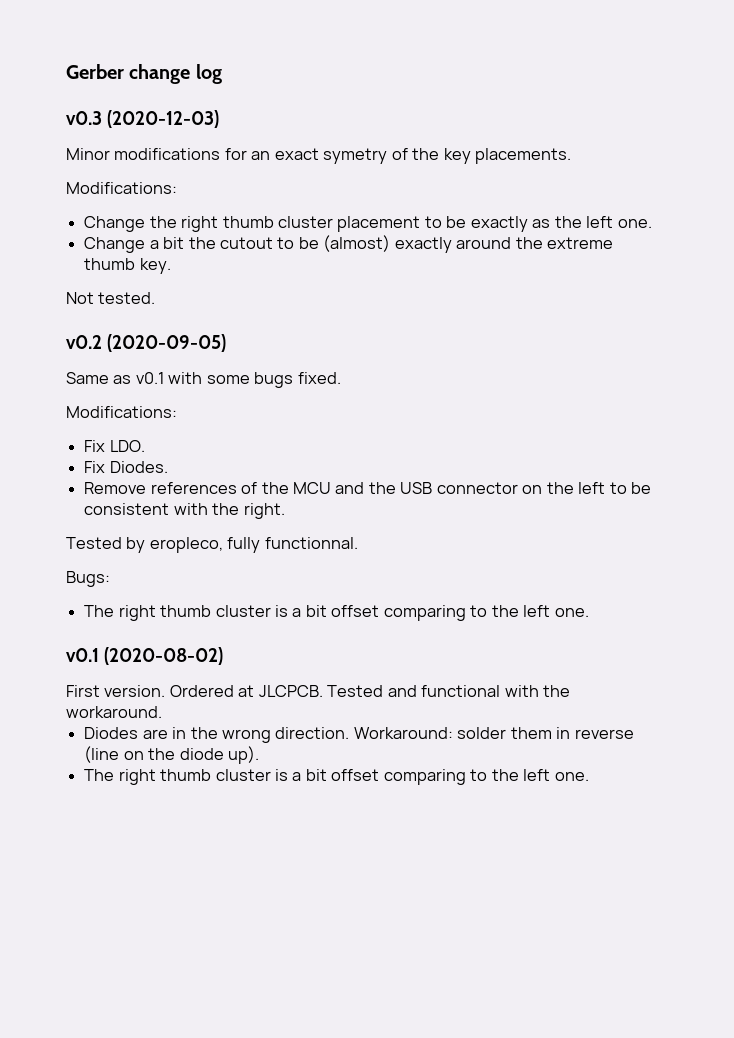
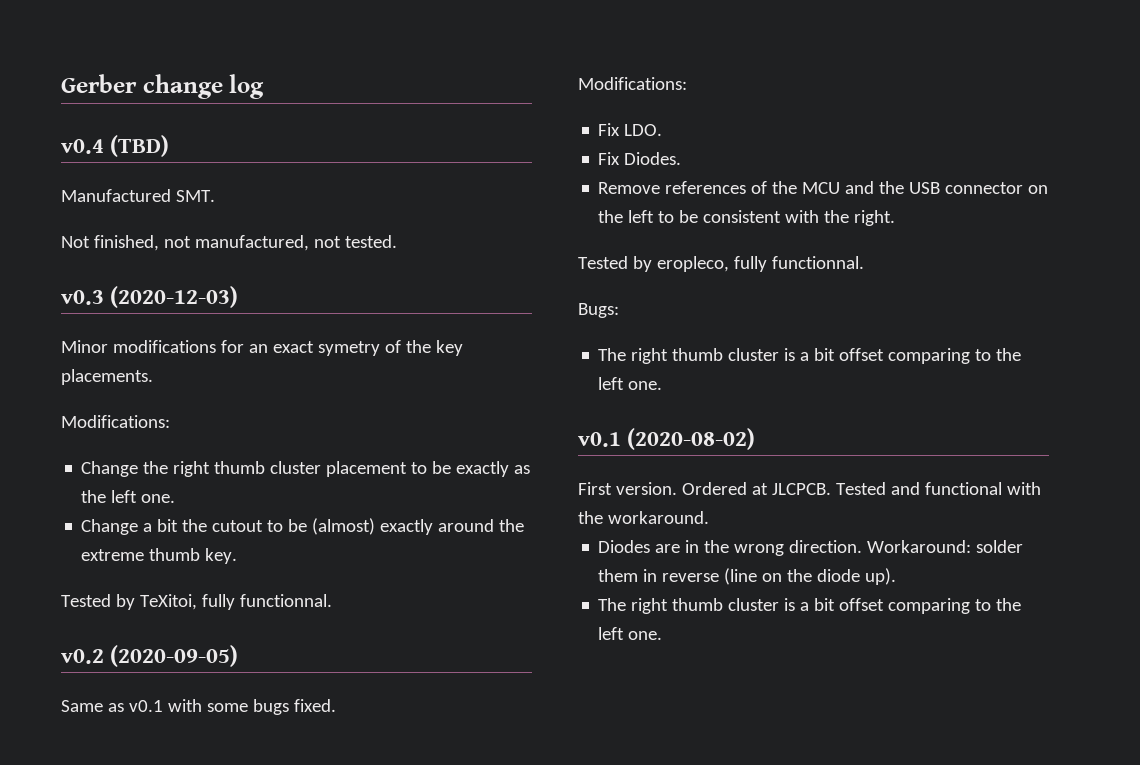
(222, 74) none -> [61,135,170,157] [61,189,215,202] [61,235,397,251] // v0.4 (TBD) // Manufactured SMT. // Not finished, not manufactured, not tested.
[66,292,156,304] Not tested. -> [61,594,332,610] Tested by TeXitoi, fully functionnal.

